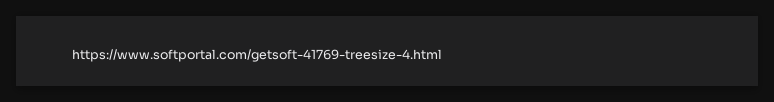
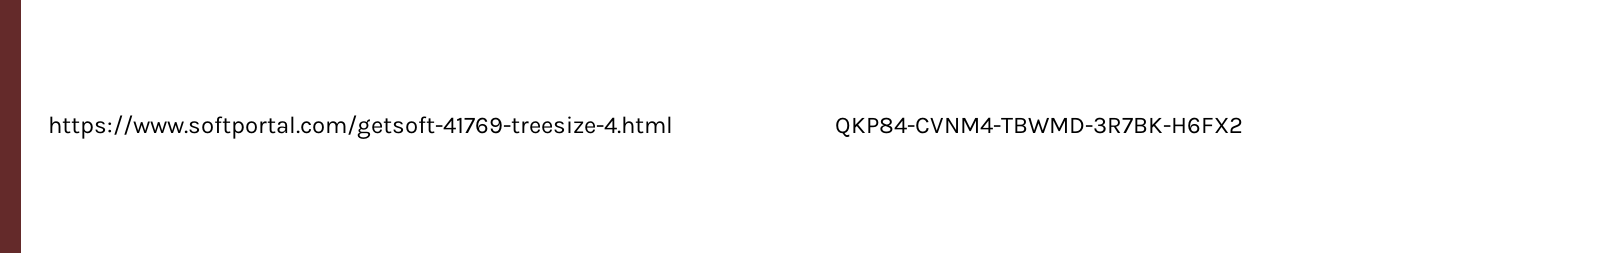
(442, 55) none -> [835,117,1243,138] QKP84-CVNM4-TBWMD-3R7BK-H6FX2

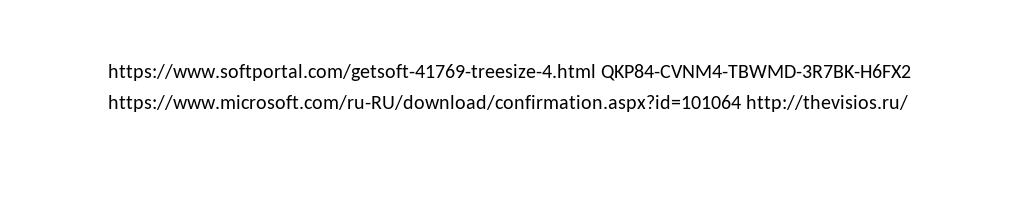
(1243, 127) none -> [108,95,909,112] https://www.microsoft.com/ru-RU/download/confirmation.aspx?id=101064 http://thevisios.ru/

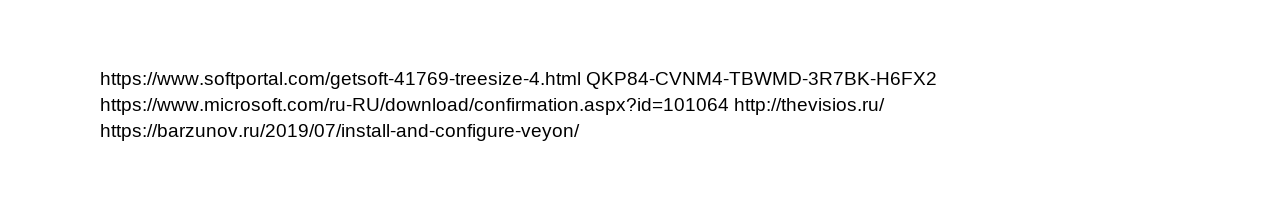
(909, 103) none -> [100,124,580,141] https://barzunov.ru/2019/07/install-and-configure-veyon/

